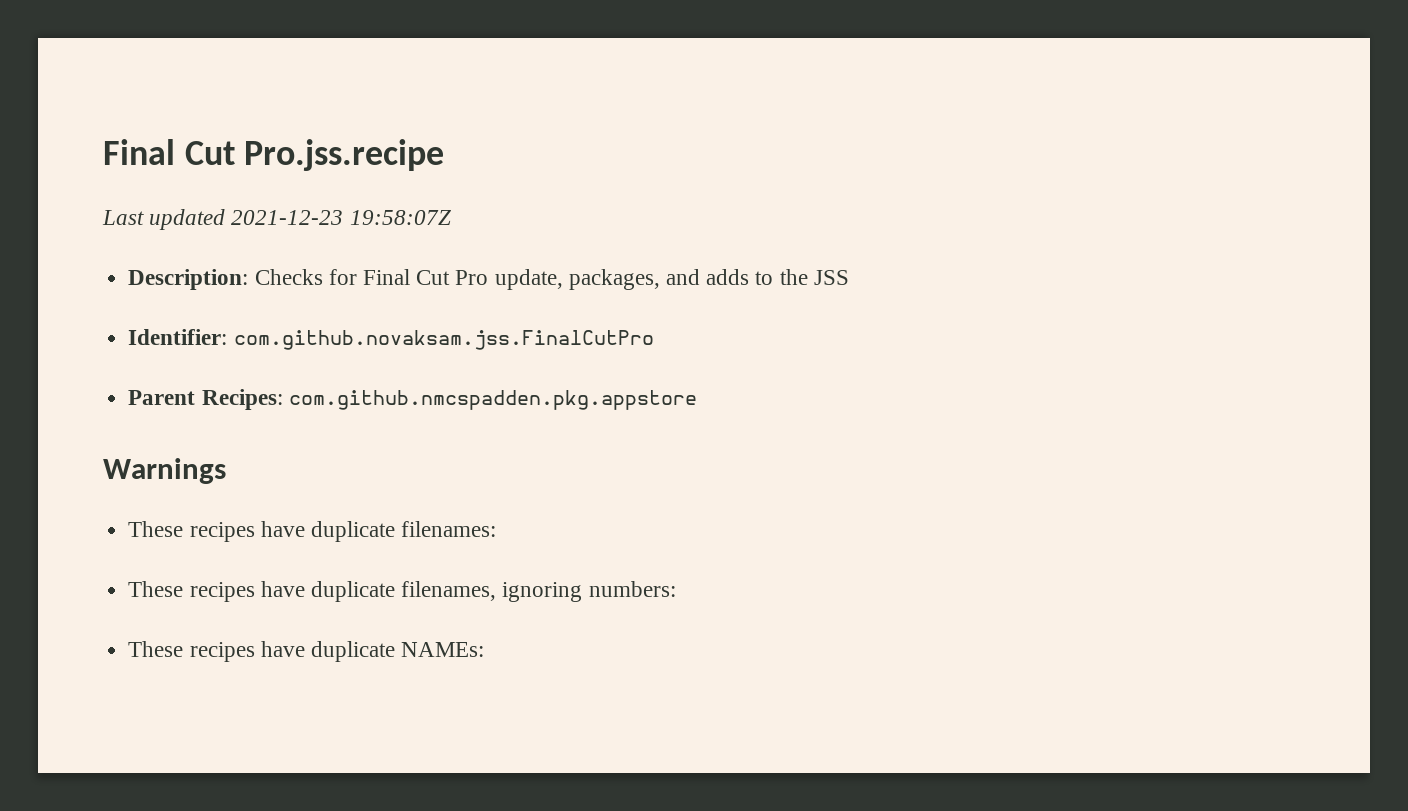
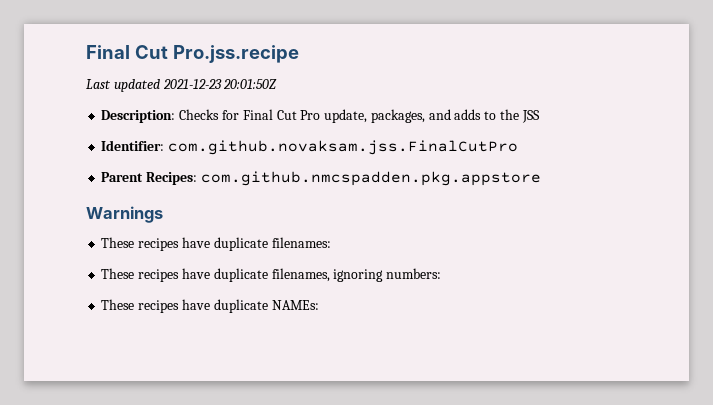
[349,210,451,225] 19:58:07Z -> [223,79,278,89] 20:01:50Z

